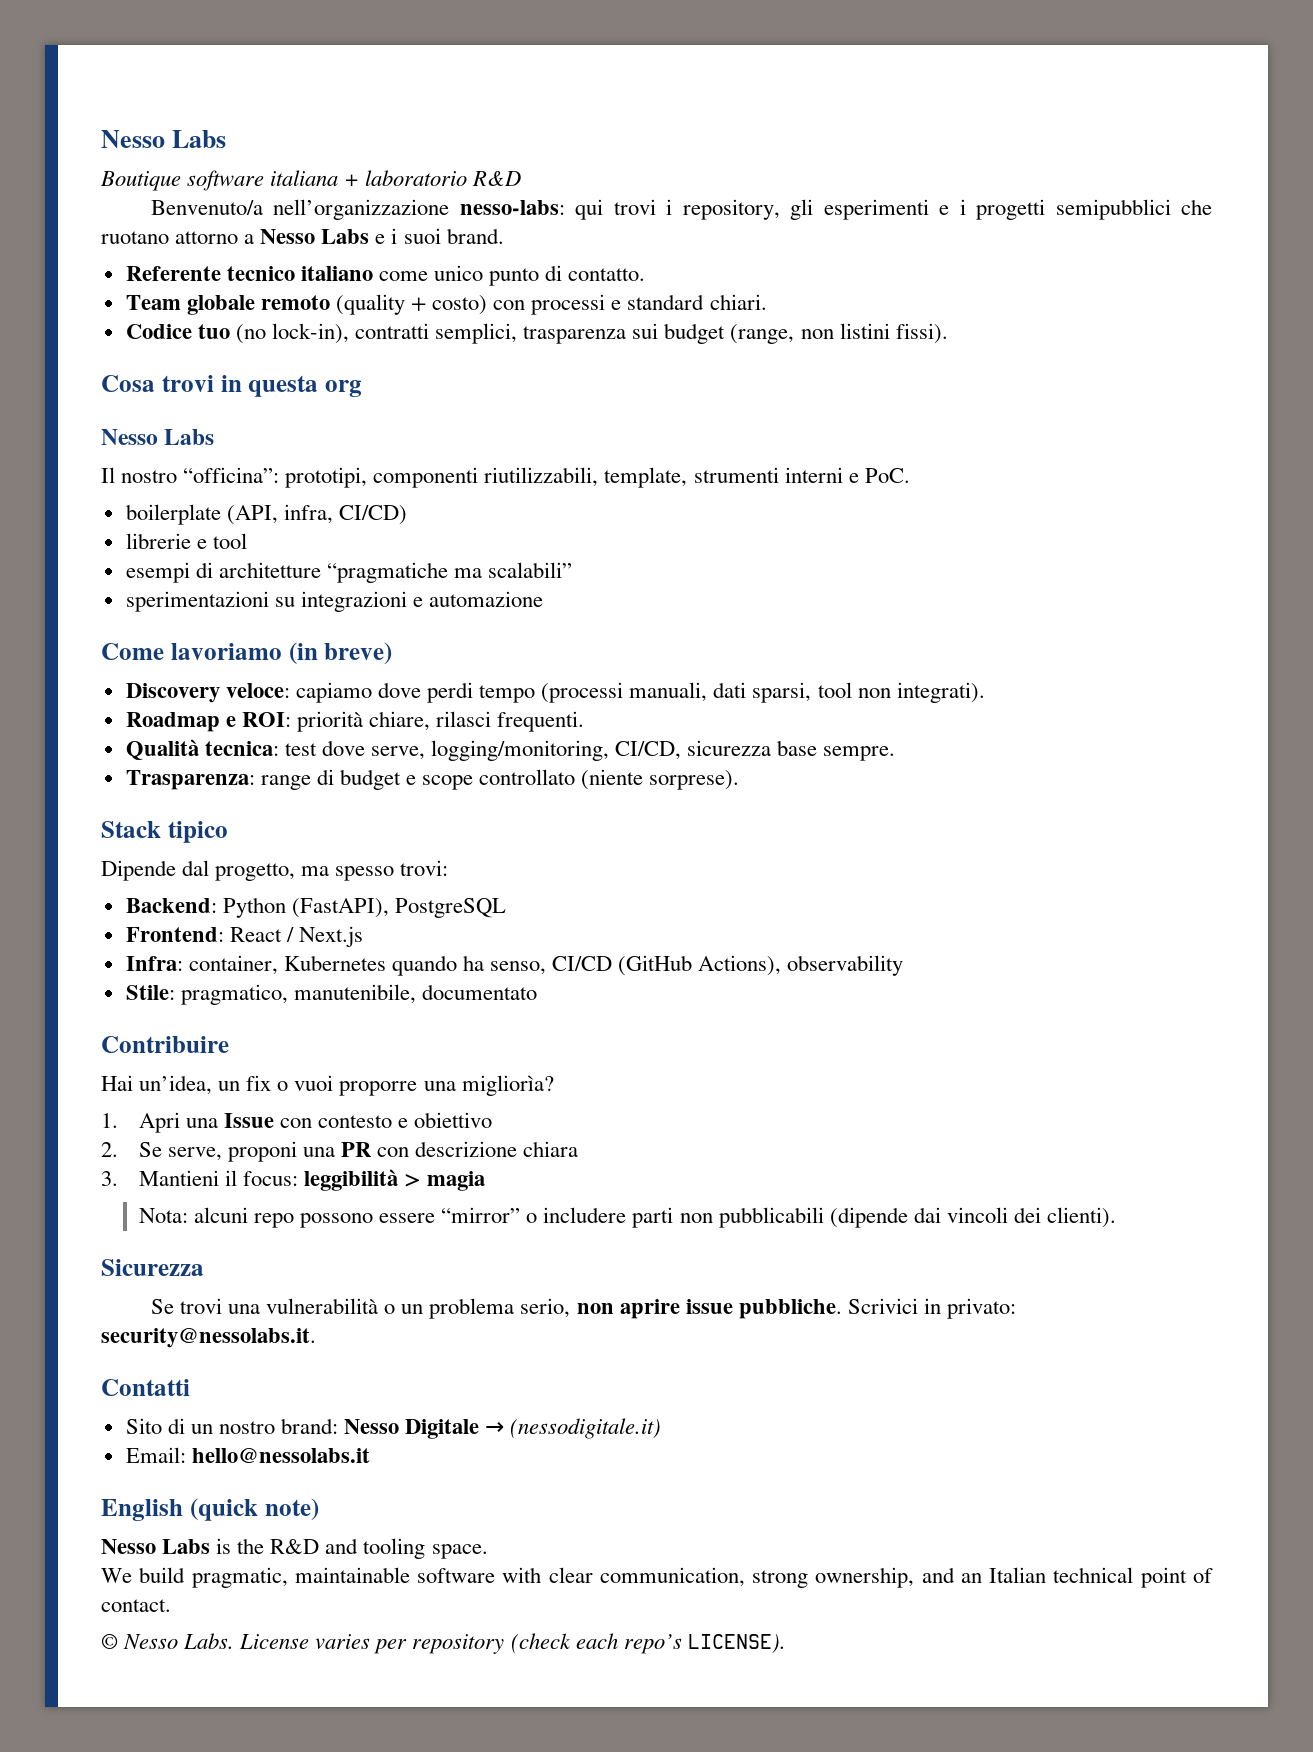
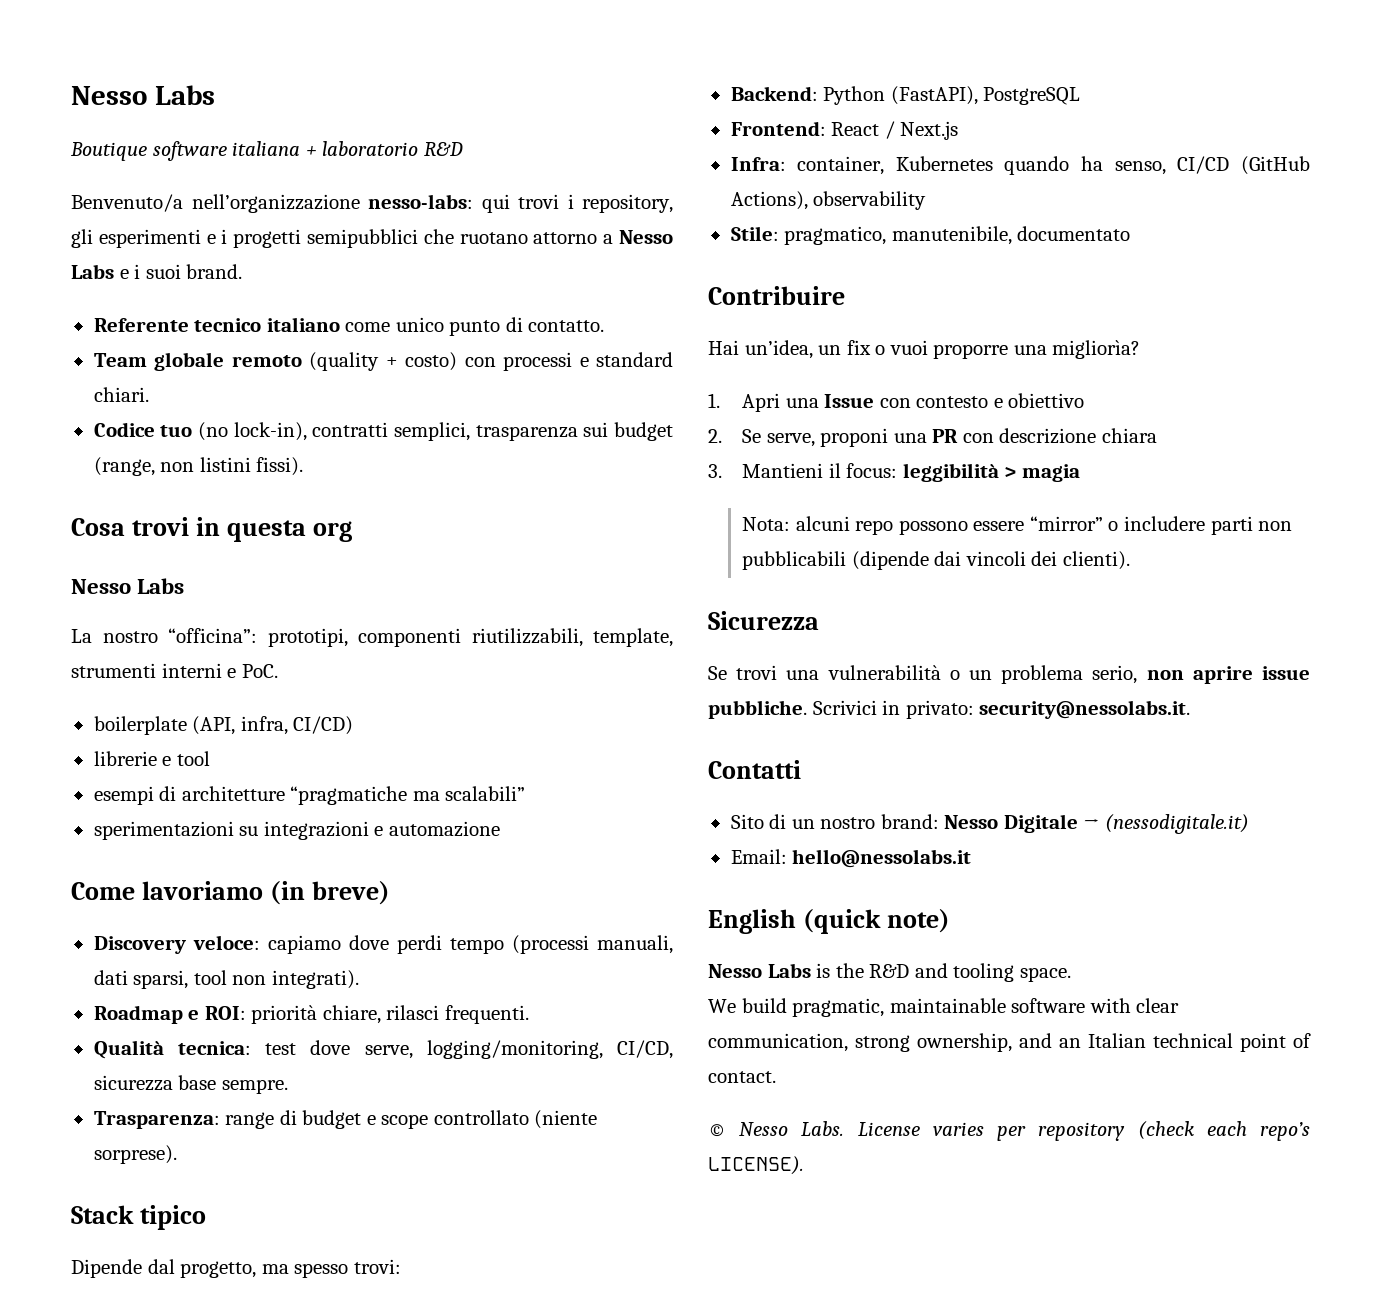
[101,467,115,483] Il -> [71,629,92,643] La

